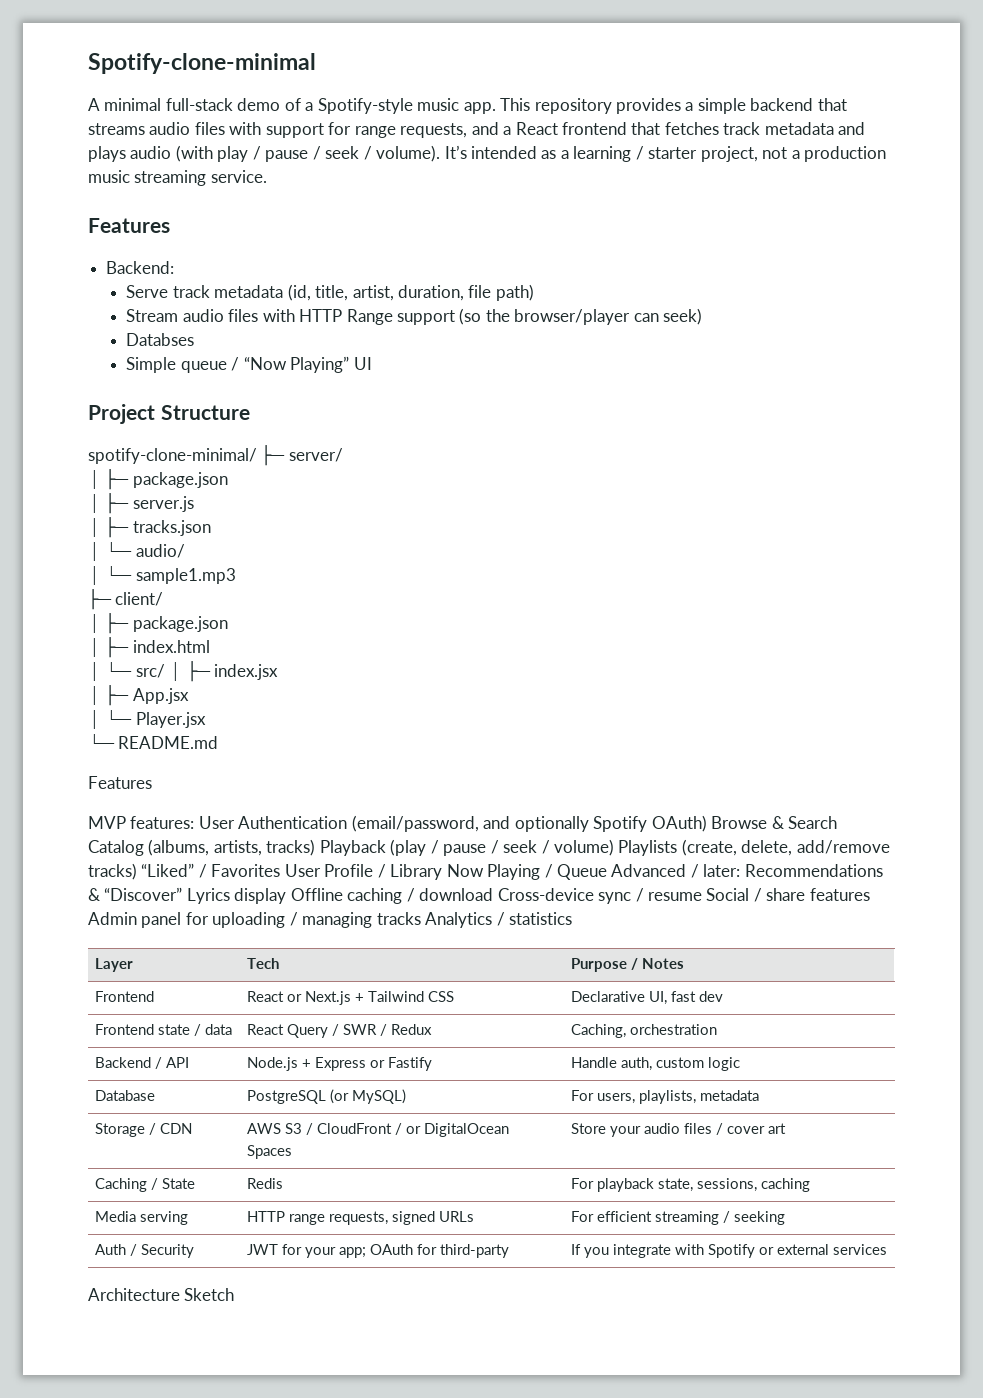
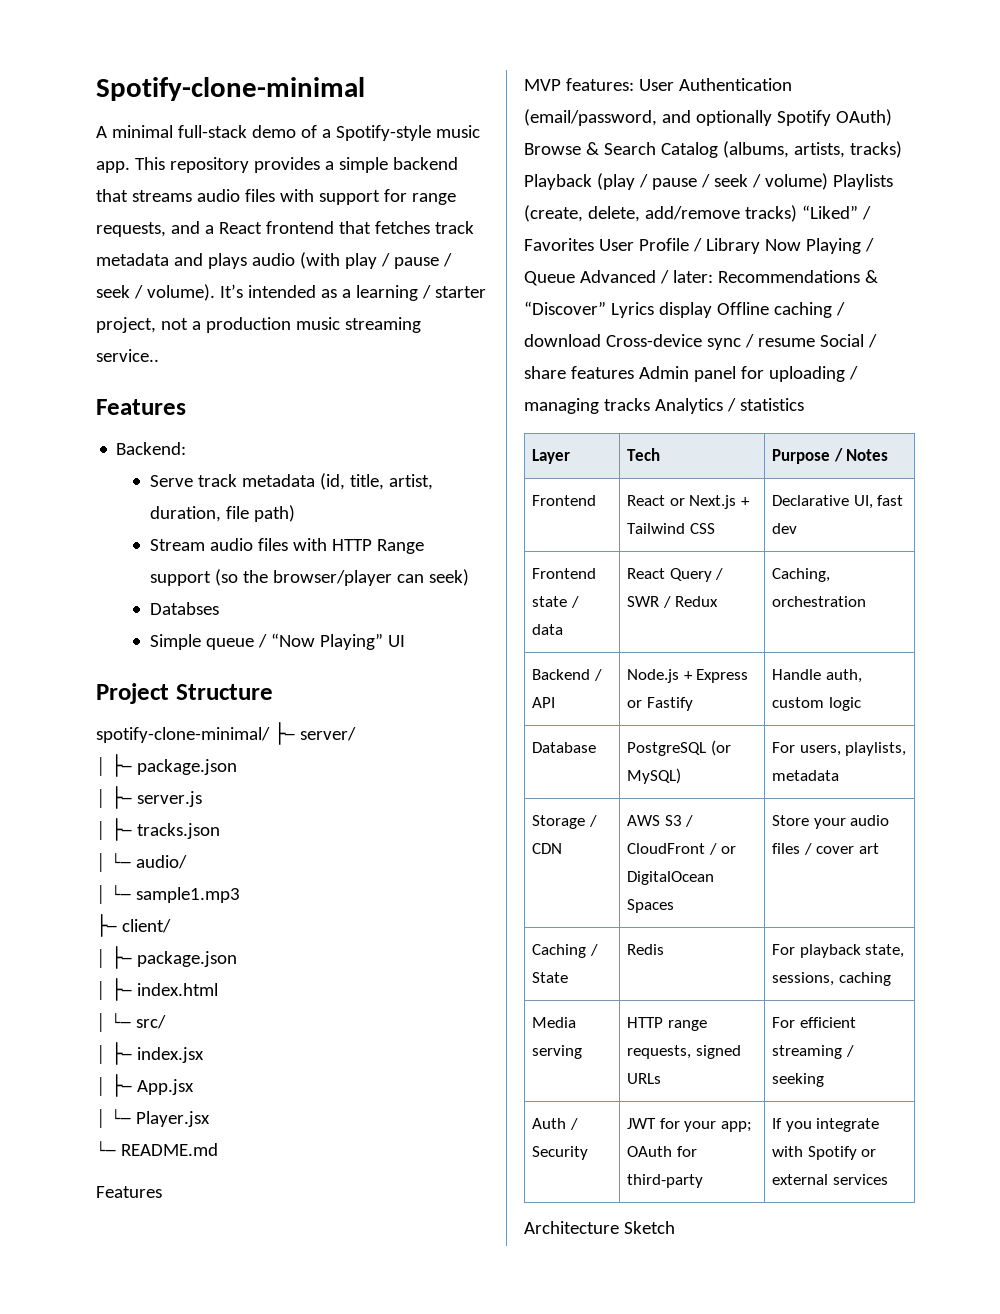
[210,170,267,183] service. -> [96,349,159,362] service..
(165, 671) none -> (166, 1022) //

